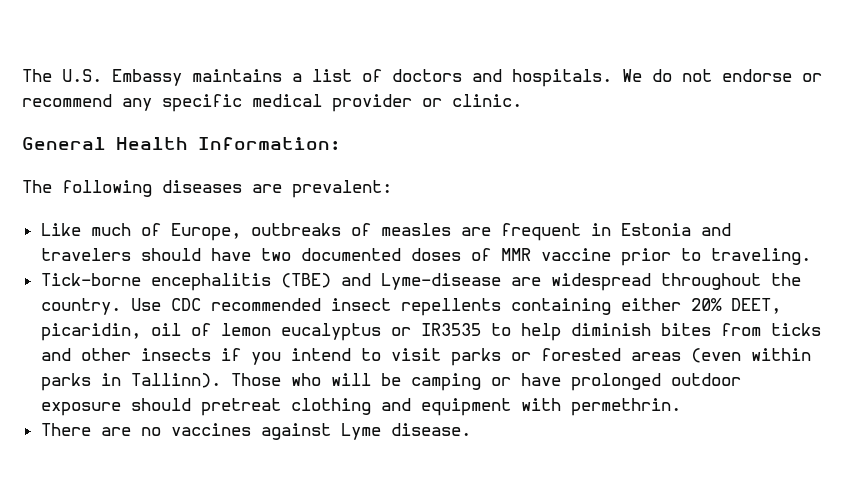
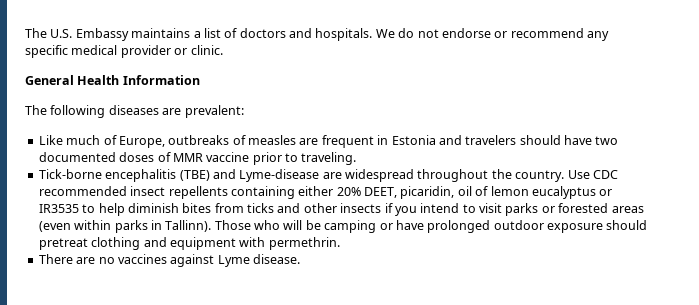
[198,137,340,150] Information: -> [122,75,200,85] Information

